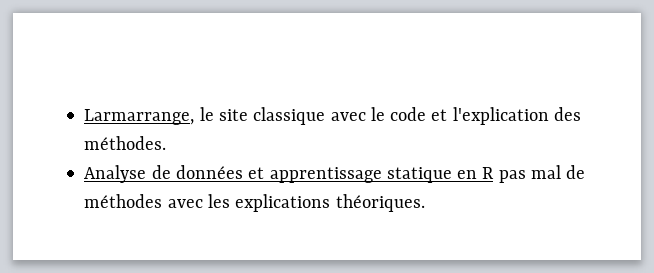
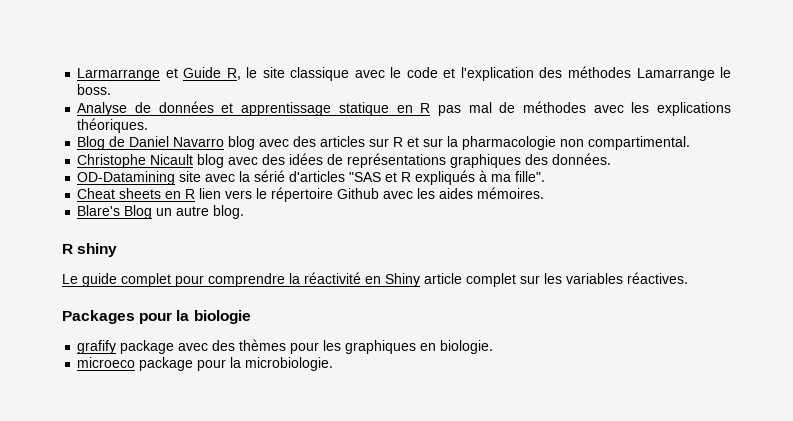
[84,109,195,125] Larmarrange, -> [77,67,241,81] Larmarrange et Guide R,
[84,136,167,150] méthodes. -> [567,66,731,81] [77,84,112,95] méthodes Lamarrange le boss.
(425, 203) none -> [77,136,691,150] [77,153,612,168] [77,170,546,185] [77,187,545,202] [77,205,245,219] [62,243,118,257] [62,272,688,287] [62,310,251,324] [77,339,494,354] [77,357,334,371] // Blog de Daniel Navarro blog avec des articles sur R et sur la pharmacologie non compartimental. // Christophe Nicault blog avec des idées de représentations graphiques des données. // OD-Datamining site avec la sérié d'articles "SAS et R expliqués à ma fille". // Cheat sheets en R lien vers le répertoire Github avec les aides mémoires. // Blare's Blog un autre blog. // R shiny // Le guide complet pour comprendre la réactivité en Shiny article complet sur les variables réactives. // Packages pour la biologie // grafify package avec des thèmes pour les graphiques en biologie. // microeco package pour la microbiologie.

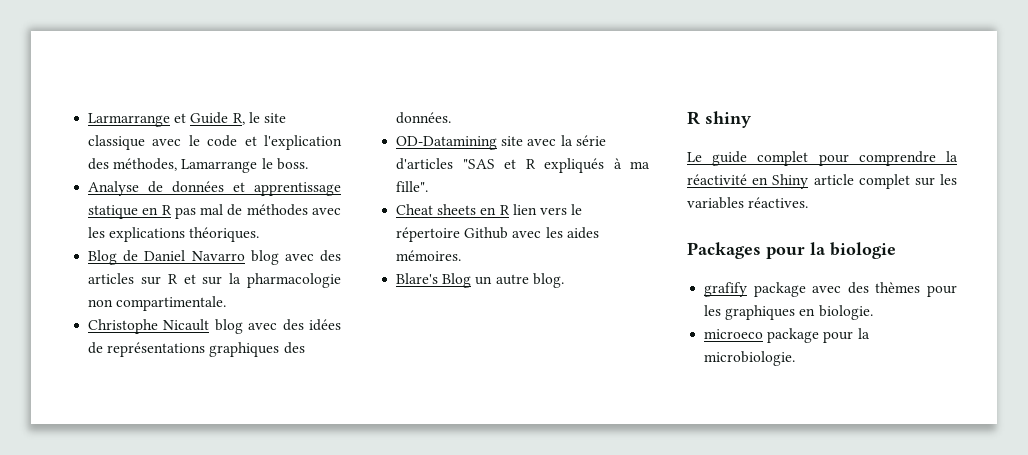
[567,66,631,78] méthodes -> [113,158,178,171] méthodes,
[588,136,691,150] compartimental. -> [116,296,227,311] compartimentale.
[254,170,286,182] sérié -> [575,135,606,146] série

